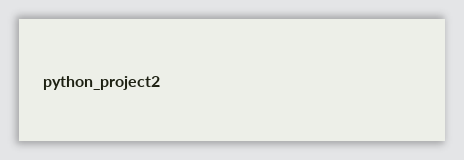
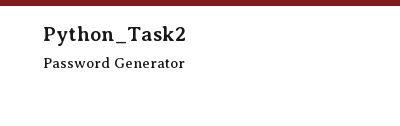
[43,76,160,90] python_project2 -> [43,26,186,46] [43,57,185,68] Python_Task2 // Password Generator

